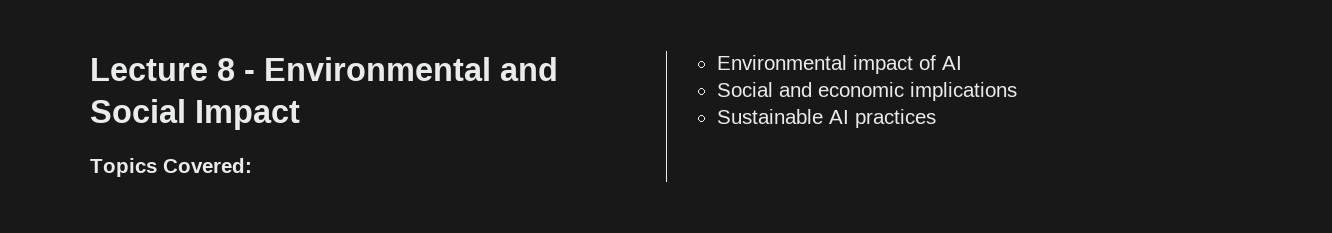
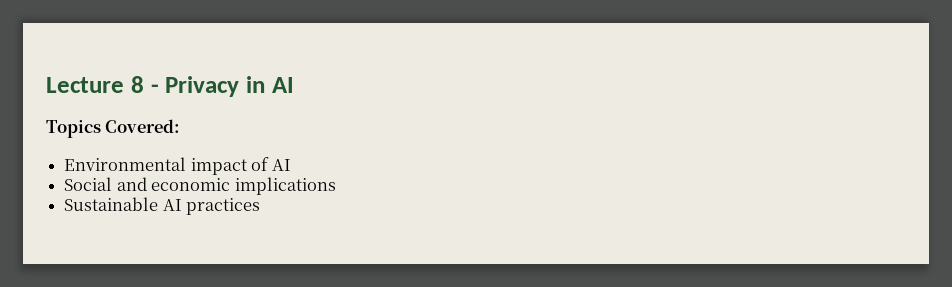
[264,57,558,81] [90,99,300,130] Environmental and Social Impact -> [165,76,294,97] Privacy in AI

